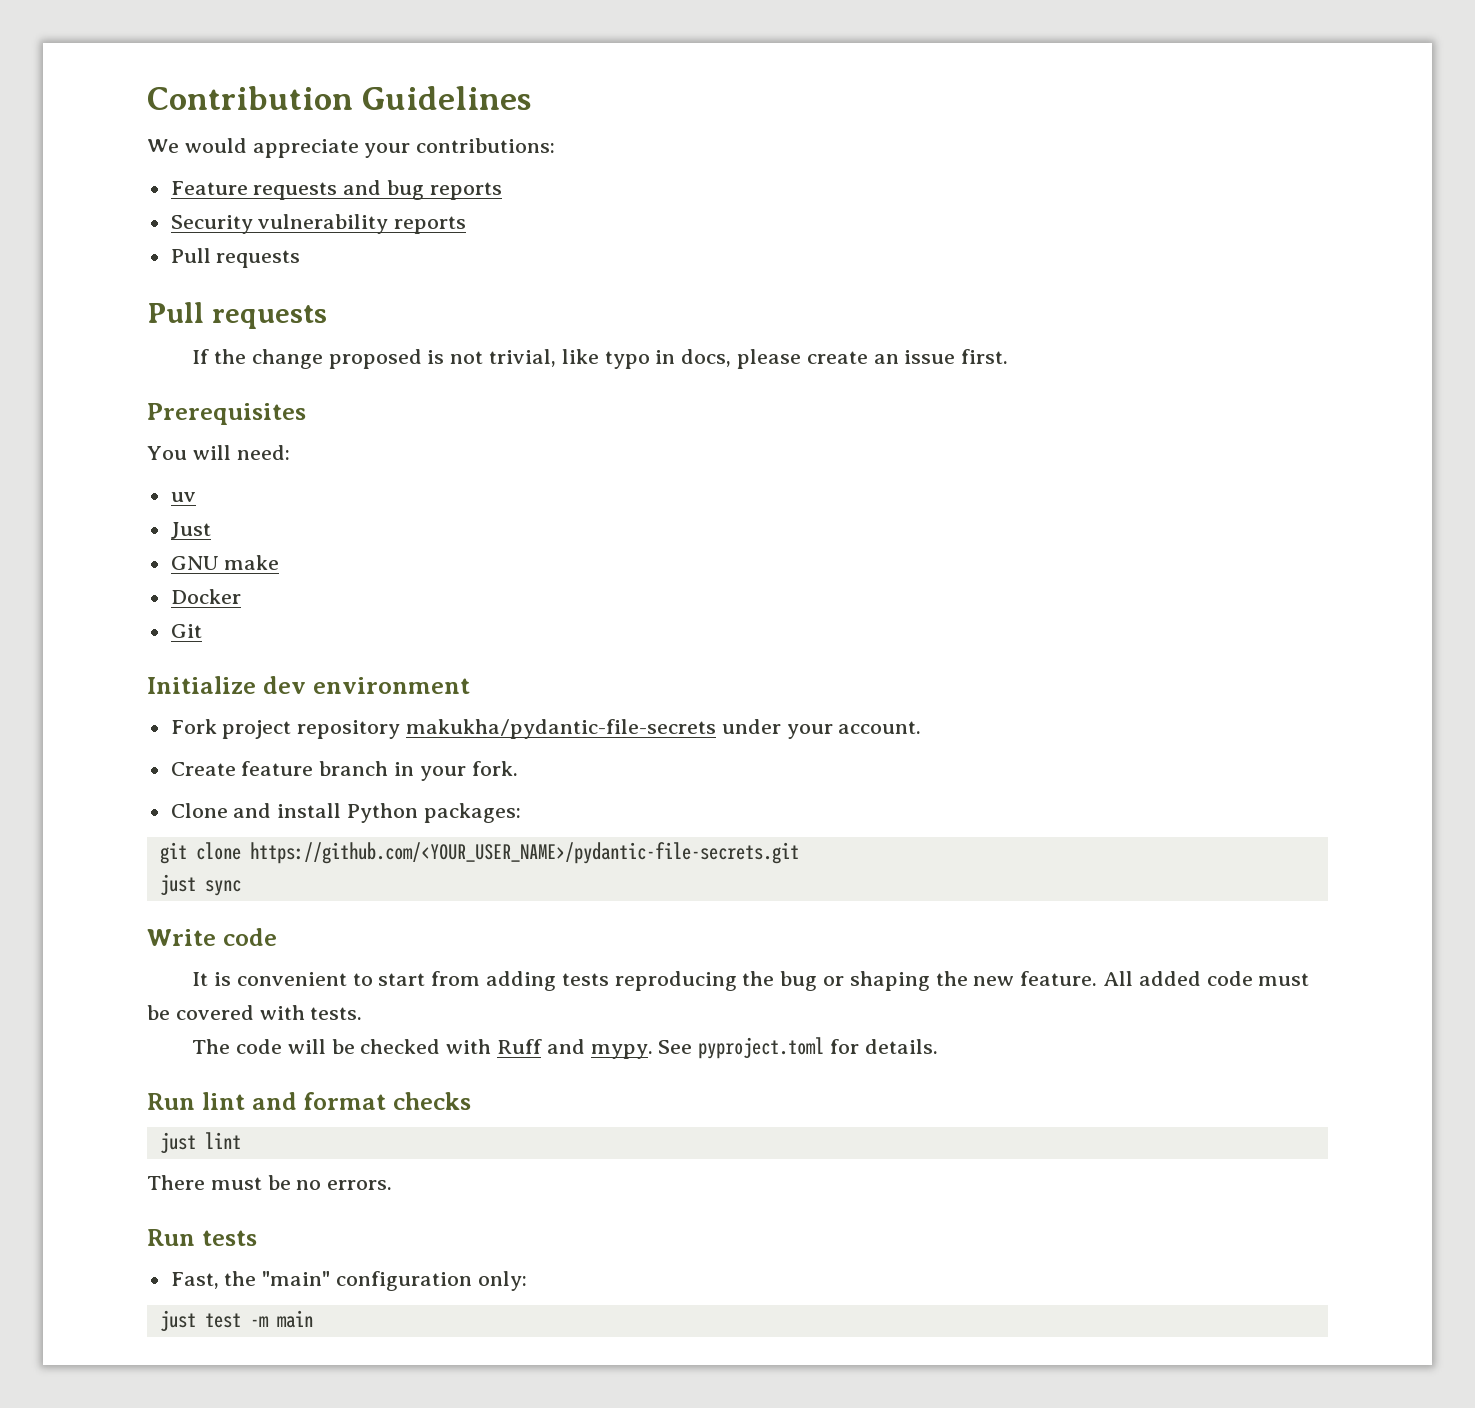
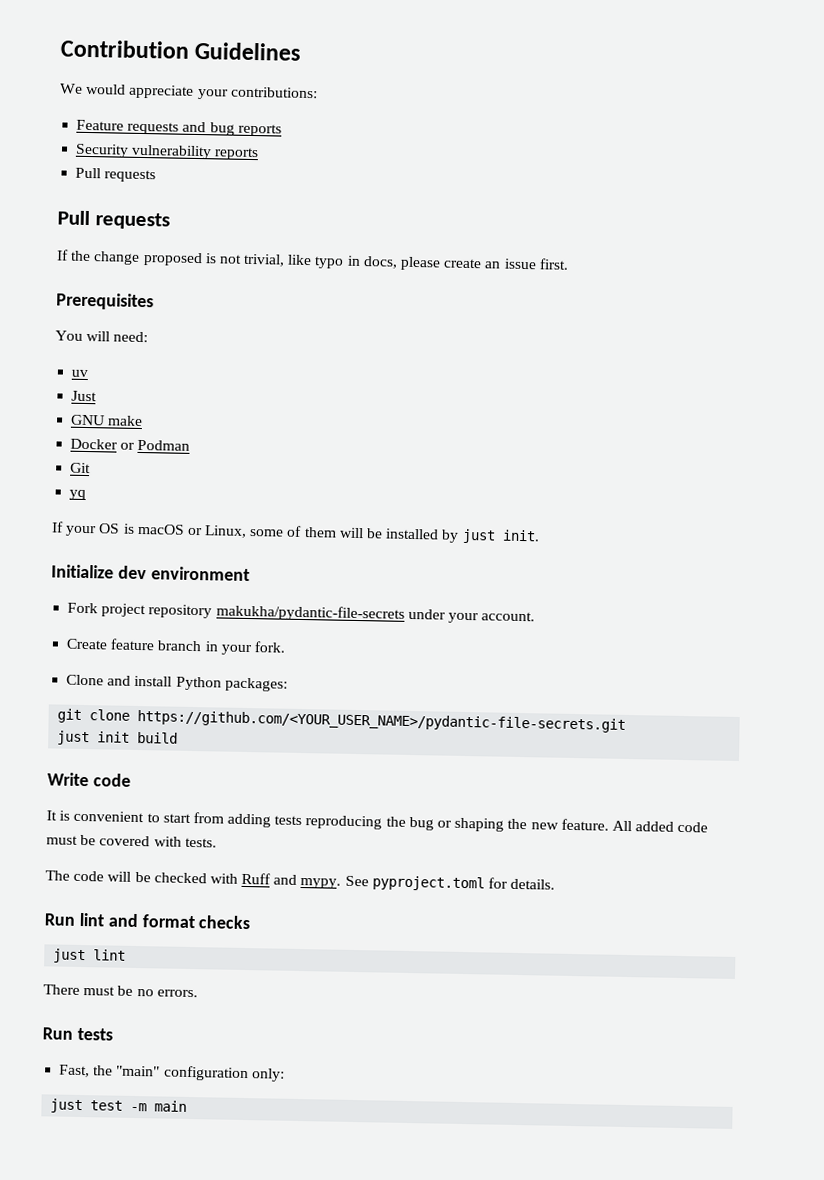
(241, 596) none -> [120,439,191,451] or Podman
(202, 631) none -> [69,489,87,501] [51,521,540,544] // yq // If your OS is macOS or Linux, some of them will be installed by just init.
[204,880,241,896] sync -> [97,731,179,744] init build

